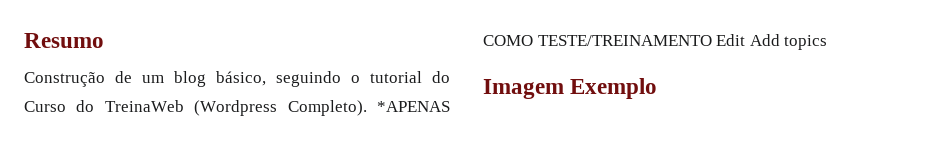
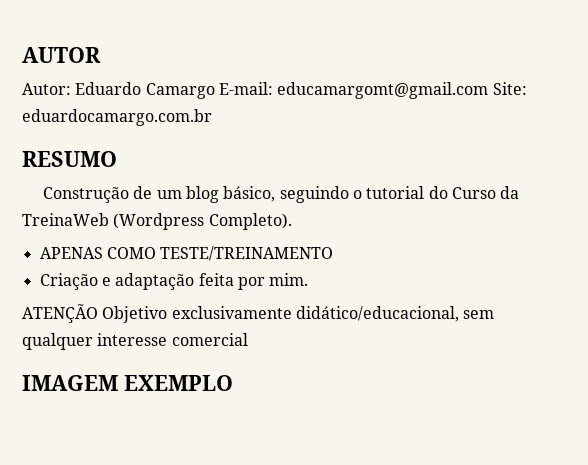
[24,33,104,48] Resumo -> [22,47,101,63] [22,82,527,99] [22,109,212,126] [22,151,117,167] AUTOR // Autor: Eduardo Camargo E-mail: educamargomt@gmail.com Site: eduardocamargo.com.br // RESUMO
[76,100,95,112] do -> [500,186,520,199] da
[377,101,450,112] *APENAS -> [39,247,103,259] // APENAS
[716,34,828,50] [483,78,658,99] Edit Add topics // Imagem Exemplo -> [39,273,309,290] [22,304,495,323] [22,333,248,350] [22,375,233,391] // Criação e adaptação feita por mim. // ATENÇÃO Objetivo exclusivamente didático/educacional, sem qualquer interesse comercial // IMAGEM EXEMPLO

